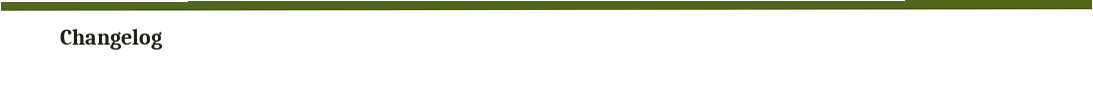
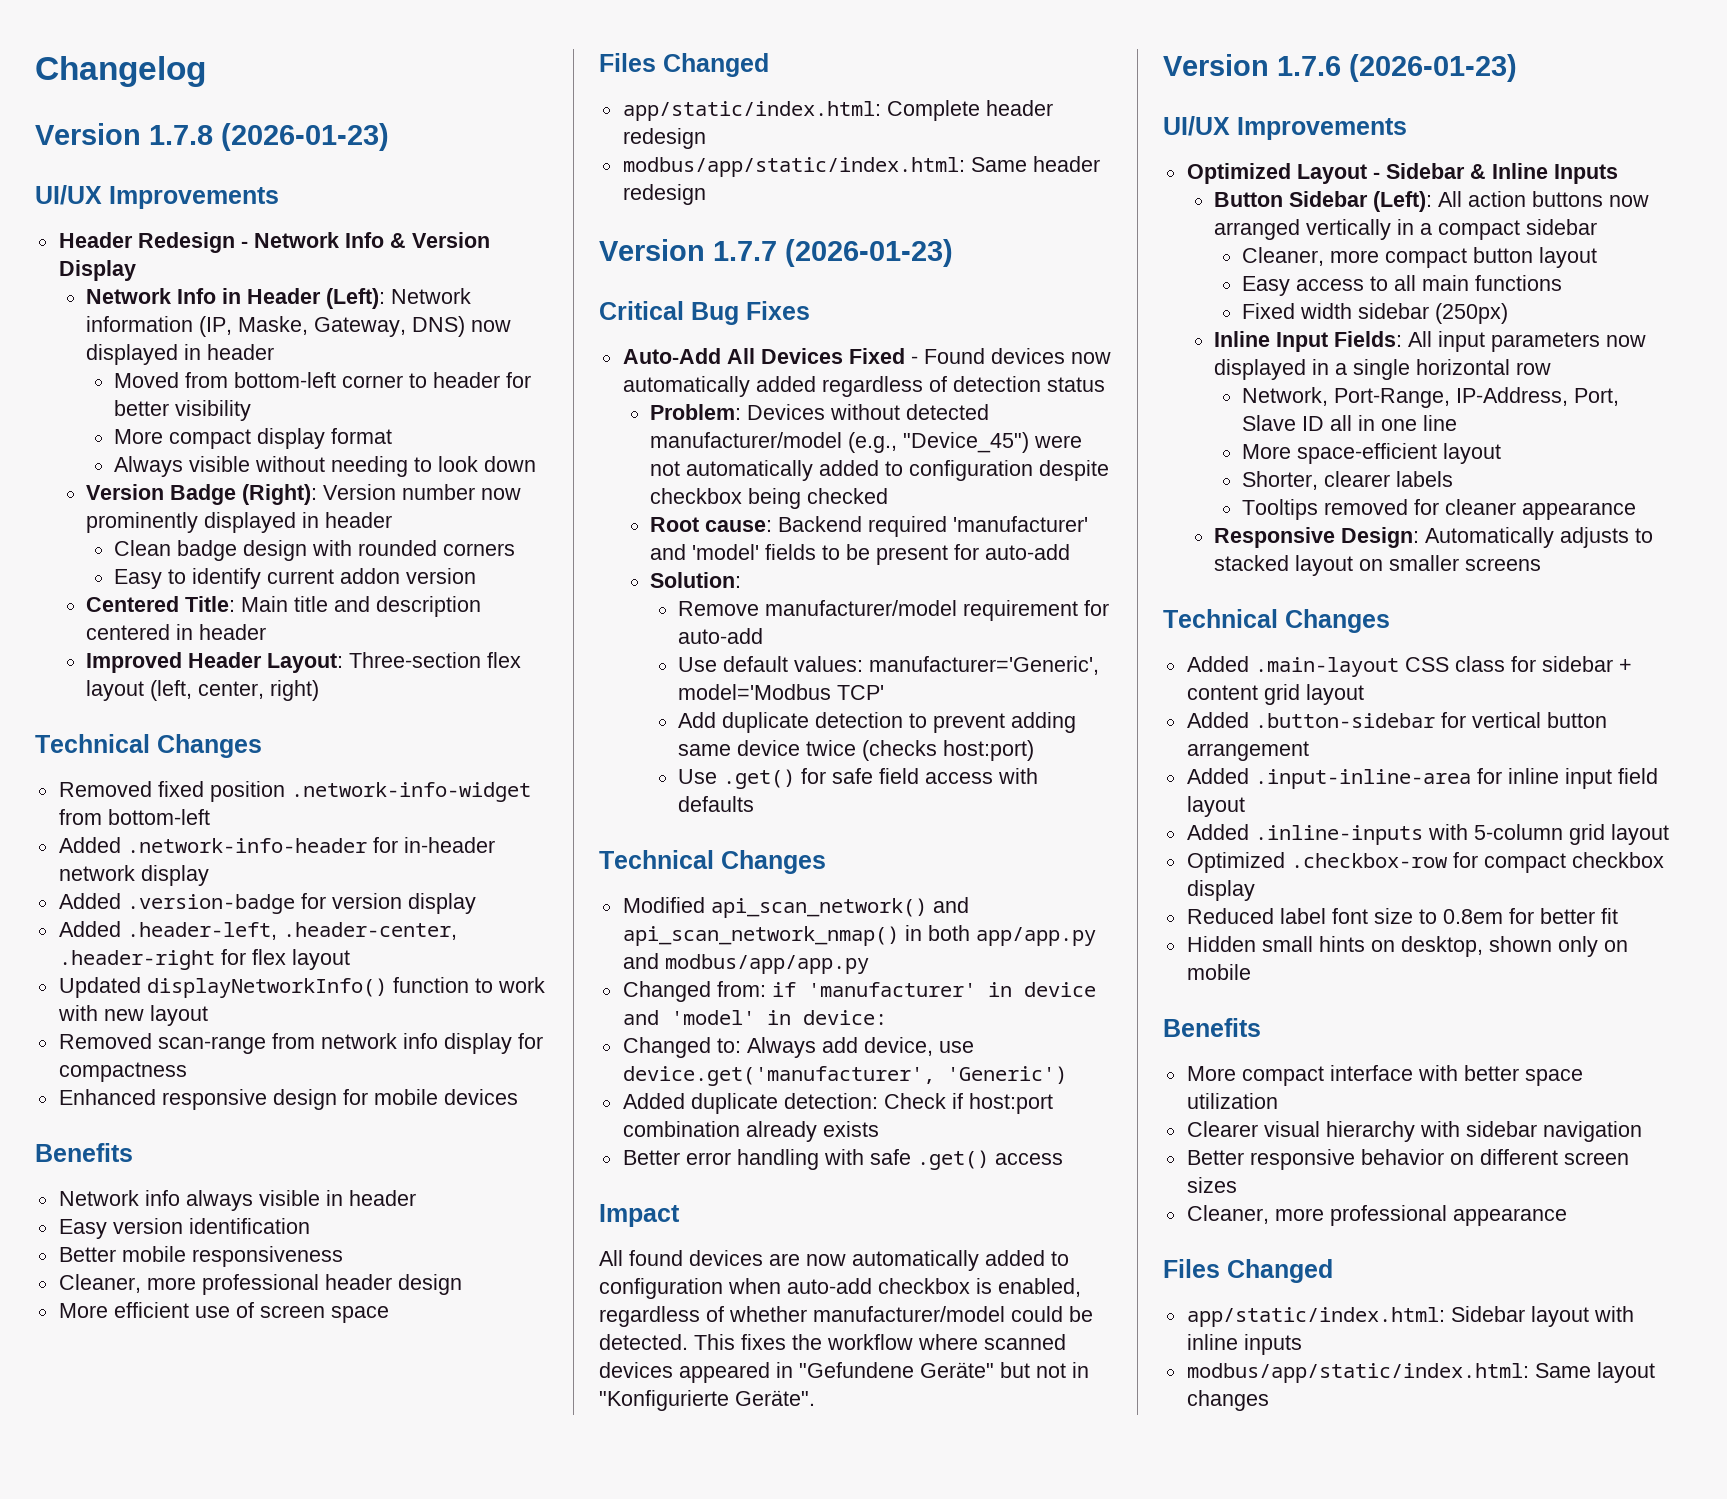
(163, 39) none -> [35,123,389,151] [35,185,279,209] [58,232,490,253] [58,260,136,281] [86,288,472,309] [86,316,512,337] [86,344,275,365] [113,372,531,388] [113,400,251,421] [113,428,392,449] [113,456,536,477] [86,484,522,505] [86,512,393,533] [113,540,515,561] [113,568,476,589] [86,596,482,617] [86,624,267,640] [86,652,522,673] [86,680,320,701] [35,734,262,758] [58,781,531,802] [58,809,210,825] [58,837,495,853] [58,865,209,886] [58,893,476,914] [58,921,457,940] [58,949,350,970] [58,977,545,998] [57,1005,208,1026] [58,1033,543,1054] [58,1062,187,1082] [58,1089,518,1110] [35,1143,133,1162] [58,1190,416,1211] [58,1218,310,1239] [58,1246,343,1267] [58,1274,462,1295] [58,1302,389,1323] [599,53,769,77] [622,100,1053,121] [622,128,706,149] [622,156,1100,177] [622,184,706,205] [599,239,953,267] [599,301,810,325] [622,348,1111,364] [622,376,1105,397] [650,404,990,420] [650,432,1083,453] [650,460,1110,481] [650,488,889,509] [650,516,1089,537] [650,544,1071,565] [650,572,742,588] [677,600,1109,621] [677,628,763,644] [677,656,1099,675] [677,684,884,700] [677,712,1076,733] [677,740,1034,761] [677,768,1038,789] [677,796,754,812] [599,850,826,874] [622,897,969,918] [622,925,1096,946] [622,953,869,974] [622,981,1096,1002] [622,1010,887,1025] [622,1037,974,1058] [622,1066,1067,1086] [622,1093,1053,1114] [622,1121,879,1142] [622,1149,1063,1170] [599,1204,680,1227] [599,1250,1069,1271] [599,1278,1081,1299] [599,1306,1093,1327] [599,1334,1066,1350] [599,1362,1089,1383] [599,1390,815,1411] [1163,54,1517,82] [1163,116,1407,140] [1186,163,1618,184] [1214,191,1650,212] [1214,219,1598,240] [1241,247,1597,268] [1241,275,1562,296] [1241,303,1508,324] [1214,331,1647,352] [1214,359,1552,380] [1241,387,1619,408] [1241,415,1457,431] [1241,443,1501,464] [1241,471,1453,490] [1241,499,1636,520] [1214,527,1654,548] [1214,555,1542,576] [1163,609,1390,633] [1186,656,1632,677] [1186,684,1364,705] [1186,712,1607,728] [1186,741,1309,761] [1186,768,1658,789] [1186,796,1245,817] [1186,824,1669,845] [1186,852,1664,873] [1186,880,1255,901] [1186,908,1618,924] [1186,936,1628,957] [1186,964,1251,980] [1163,1018,1261,1037] [1186,1065,1583,1086] [1186,1093,1278,1109] [1186,1121,1642,1142] [1186,1149,1629,1170] [1186,1177,1237,1193] [1186,1205,1567,1226] [1163,1259,1333,1283] [1186,1306,1634,1327] [1186,1334,1302,1355] [1186,1362,1655,1383] [1186,1390,1269,1411] // Version 1.7.8 (2026-01-23) // UI/UX Improvements // Header Redesign - Network Info & Version Display // Network Info in Header (Left): Network information (IP, Maske, Gateway, DNS) now displayed in header // Moved from bottom-left corner to header for better visibility // More compact display format // Always visible without needing to look down // Version Badge (Right): Version number now prominently displayed in header // Clean badge design with rounded corners // Easy to identify current addon version // Centered Title: Main title and description centered in header // Improved Header Layout: Three-section flex layout (left, center, right) // Technical Changes // Removed fixed position .network-info-widget from bottom-left // Added .network-info-header for in-header network display // Added .version-badge for version display // Added .header-left, .header-center, .header-right for flex layout // Updated displayNetworkInfo() function to work with new layout // Removed scan-range from network info display for compactness // Enhanced responsive design for mobile devices // Benefits // Network info always visible in header // Easy version identification // Better mobile responsiveness // Cleaner, more professional header design // More efficient use of screen space // Files Changed // app/static/index.html: Complete header redesign // modbus/app/static/index.html: Same header redesign // Version 1.7.7 (2026-01-23) // Critical Bug Fixes // Auto-Add All Devices Fixed - Found devices now automatically added regardless of detection status // Problem: Devices without detected manufacturer/model (e.g., "Device_45") were not automatically added to configuration despite checkbox being checked // Root cause: Backend required 'manufacturer' and 'model' fields to be present for auto-add // Solution: // Remove manufacturer/model requirement for auto-add // Use default values: manufacturer='Generic', model='Modbus TCP' // Add duplicate detection to prevent adding same device twice (checks host:port) // Use .get() for safe field access with defaults // Technical Changes // Modified api_scan_network() and api_scan_network_nmap() in both app/app.py and modbus/app/app.py // Changed from: if 'manufacturer' in device and 'model' in device: // Changed to: Always add device, use device.get('manufacturer', 'Generic') // Added duplicate detection: Check if host:port combination already exists // Better error handling with safe .get() access // Impact // All found devices are now automatically added to configuration when auto-add checkbox is enabled, regardless of whether manufacturer/model could be detected. This fixes the workflow where scanned devices appeared in "Gefundene Geräte" but not in "Konfigurierte Geräte". // Version 1.7.6 (2026-01-23) // UI/UX Improvements // Optimized Layout - Sidebar & Inline Inputs // Button Sidebar (Left): All action buttons now arranged vertically in a compact sidebar // Cleaner, more compact button layout // Easy access to all main functions // Fixed width sidebar (250px) // Inline Input Fields: All input parameters now displayed in a single horizontal row // Network, Port-Range, IP-Address, Port, Slave ID all in one line // More space-efficient layout // Shorter, clearer labels // Tooltips removed for cleaner appearance // Responsive Design: Automatically adjusts to stacked layout on smaller screens // Technical Changes // Added .main-layout CSS class for sidebar + content grid layout // Added .button-sidebar for vertical button arrangement // Added .input-inline-area for inline input field layout // Added .inline-inputs with 5-column grid layout // Optimized .checkbox-row for compact checkbox display // Reduced label font size to 0.8em for better fit // Hidden small hints on desktop, shown only on mobile // Benefits // More compact interface with better space utilization // Clearer visual hierarchy with sidebar navigation // Better responsive behavior on different screen sizes // Cleaner, more professional appearance // Files Changed // app/static/index.html: Sidebar layout with inline inputs // modbus/app/static/index.html: Same layout changes

